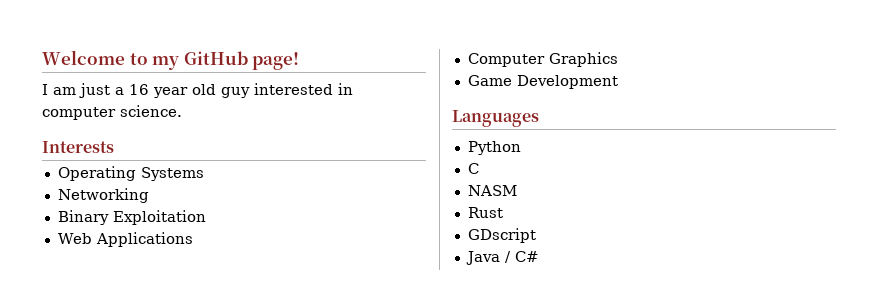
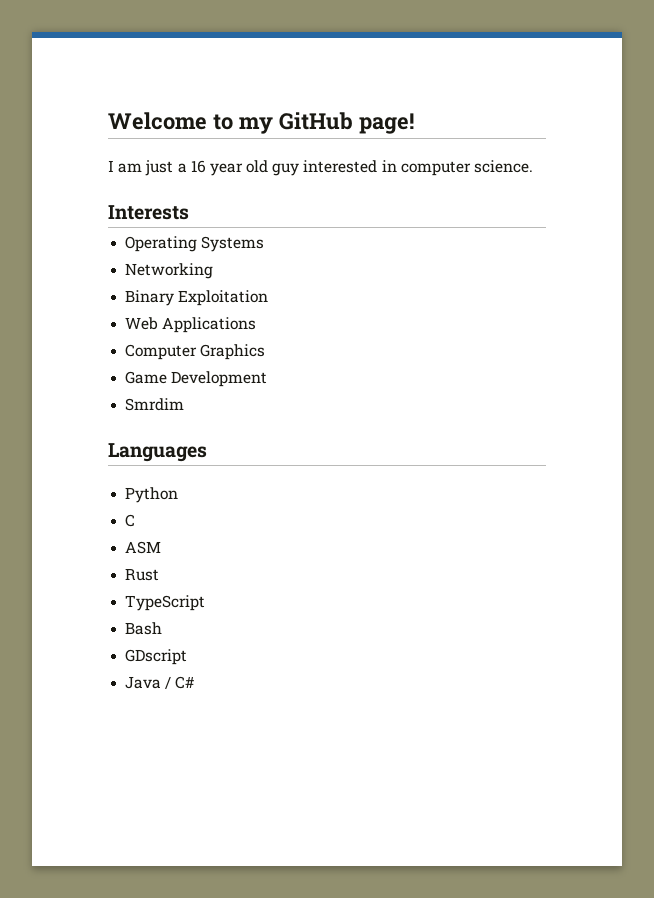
(618, 82) none -> [125,398,185,411] // Smrdim
[467,185,517,196] NASM -> [125,541,162,554] ASM
(503, 212) none -> [125,595,206,611] [125,622,163,635] // TypeScript // Bash

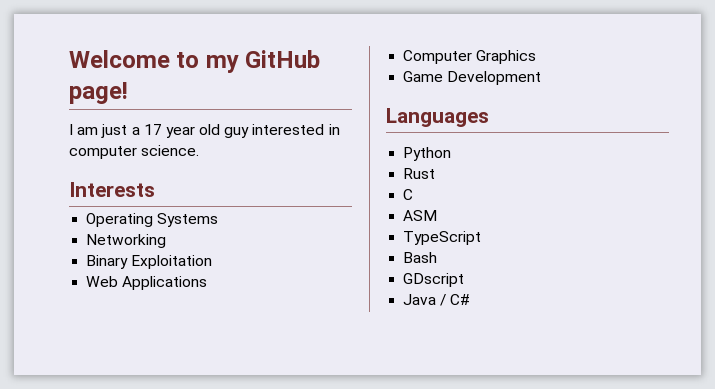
[190,160,206,173] 16 -> [143,124,162,135] 17
[125,398,185,411] // Smrdim -> (542, 78) none
(179, 495) none -> [403,168,436,179] // Rust
[125,569,160,581] // Rust -> (438, 215) none

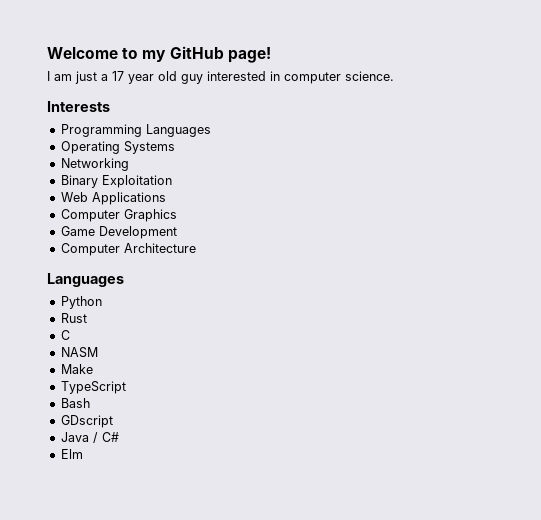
(155, 189) none -> [60,124,211,137] // Programming Languages
(542, 78) none -> [60,243,196,256] // Computer Architecture
[403,210,438,221] ASM -> [60,347,98,358] [60,364,93,374] NASM // Make
(471, 299) none -> [60,449,83,459] // Elm

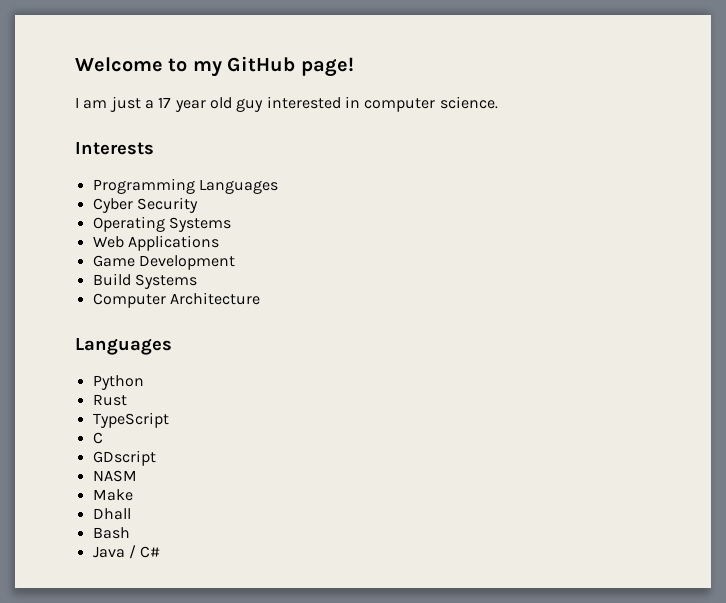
(211, 130) none -> [92,197,198,213] // Cyber Security
[60,158,129,171] [60,175,172,188] // Networking // Binary Exploitation -> (231, 224) none
[60,209,177,222] // Computer Graphics -> (219, 243) none
(177, 232) none -> [92,273,197,289] // Build Systems
(87, 318) none -> [92,412,169,428] // TypeScript
(70, 335) none -> [92,450,156,466] // GDscript
[60,381,126,394] TypeScript -> [92,508,131,520] Dhall
[60,415,113,428] // GDscript -> (130, 533) none
[60,449,83,459] // Elm -> (161, 552) none

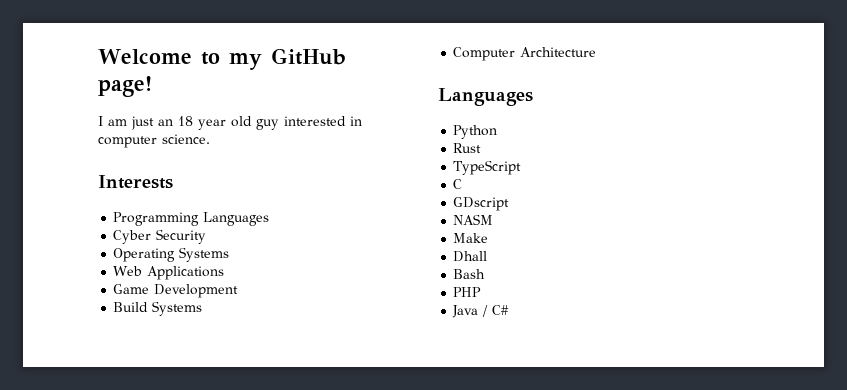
[144,97,172,109] a 17 -> [158,116,193,126] an 18
(130, 533) none -> [453,287,482,297] // PHP

